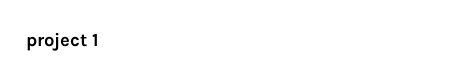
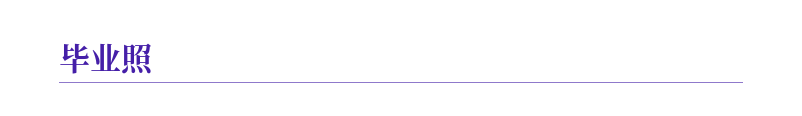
[26,32,99,51] project 1 -> [59,43,154,76] 毕业照

